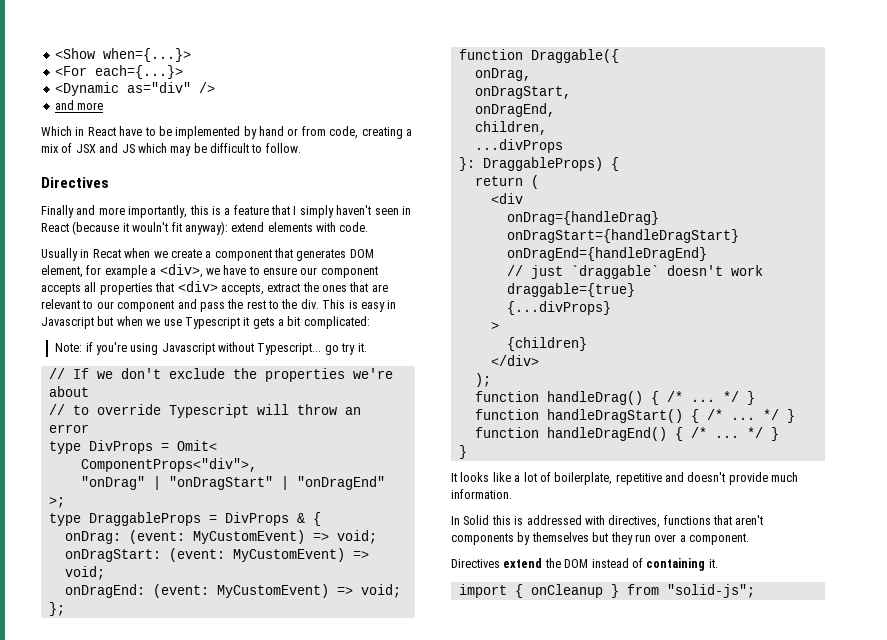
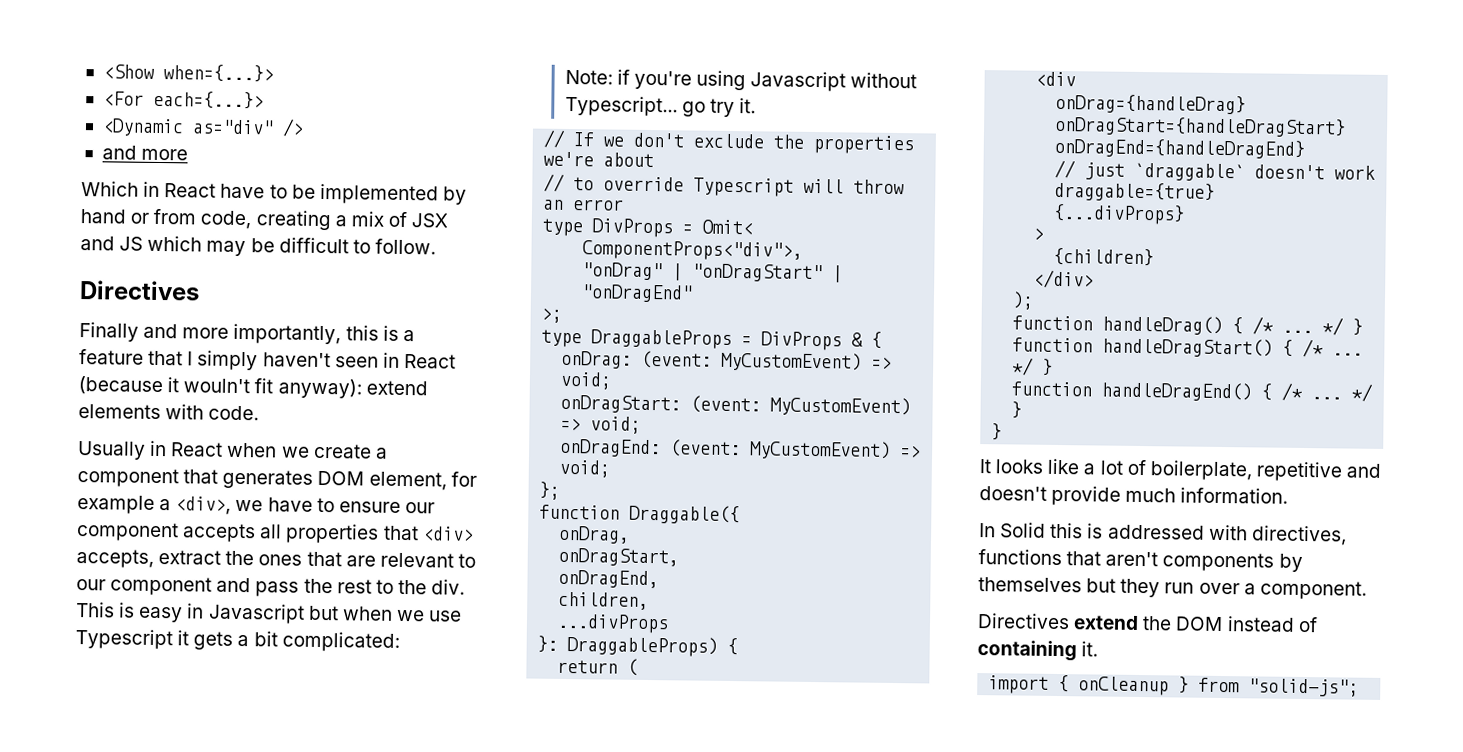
[92,249,121,258] Recat -> [170,442,224,457] React

